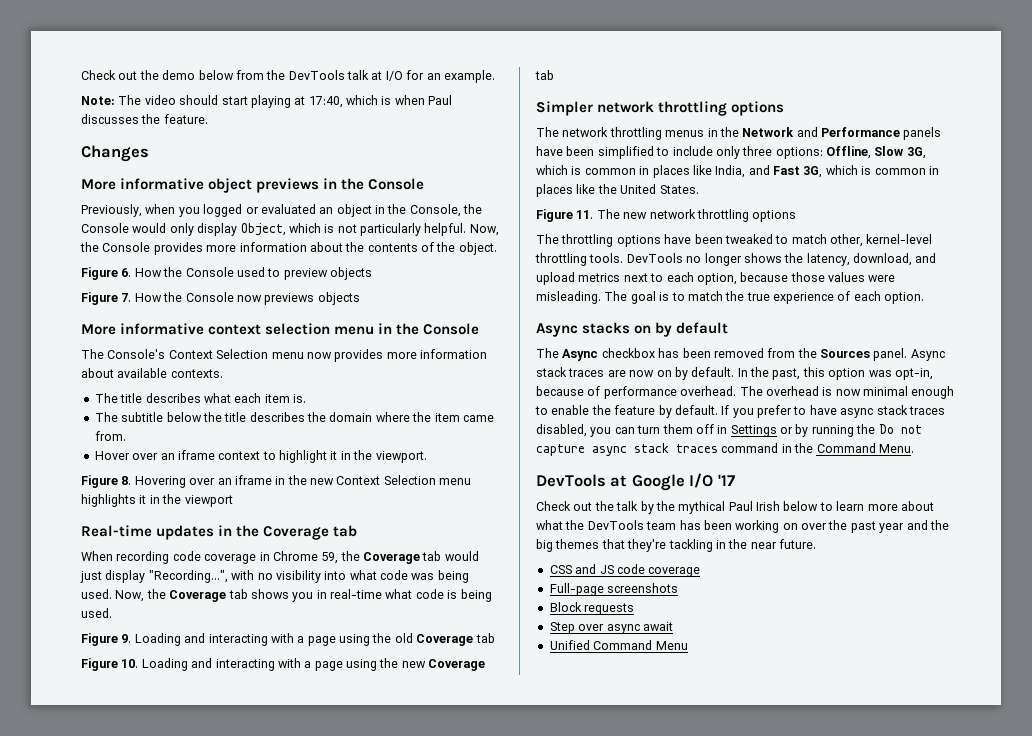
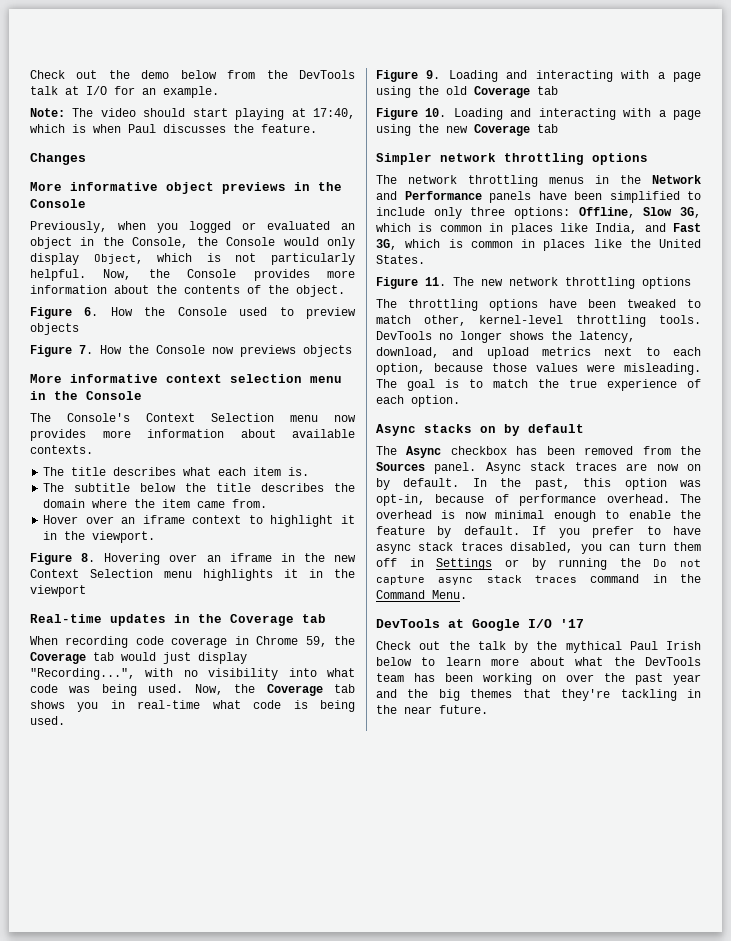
[549,564,701,577] [549,583,679,596] [549,602,635,615] [549,622,673,634] [549,640,688,650] // CSS and JS code coverage // Full-page screenshots // Block requests // Step over async await // Unified Command Menu -> (488, 709) none

